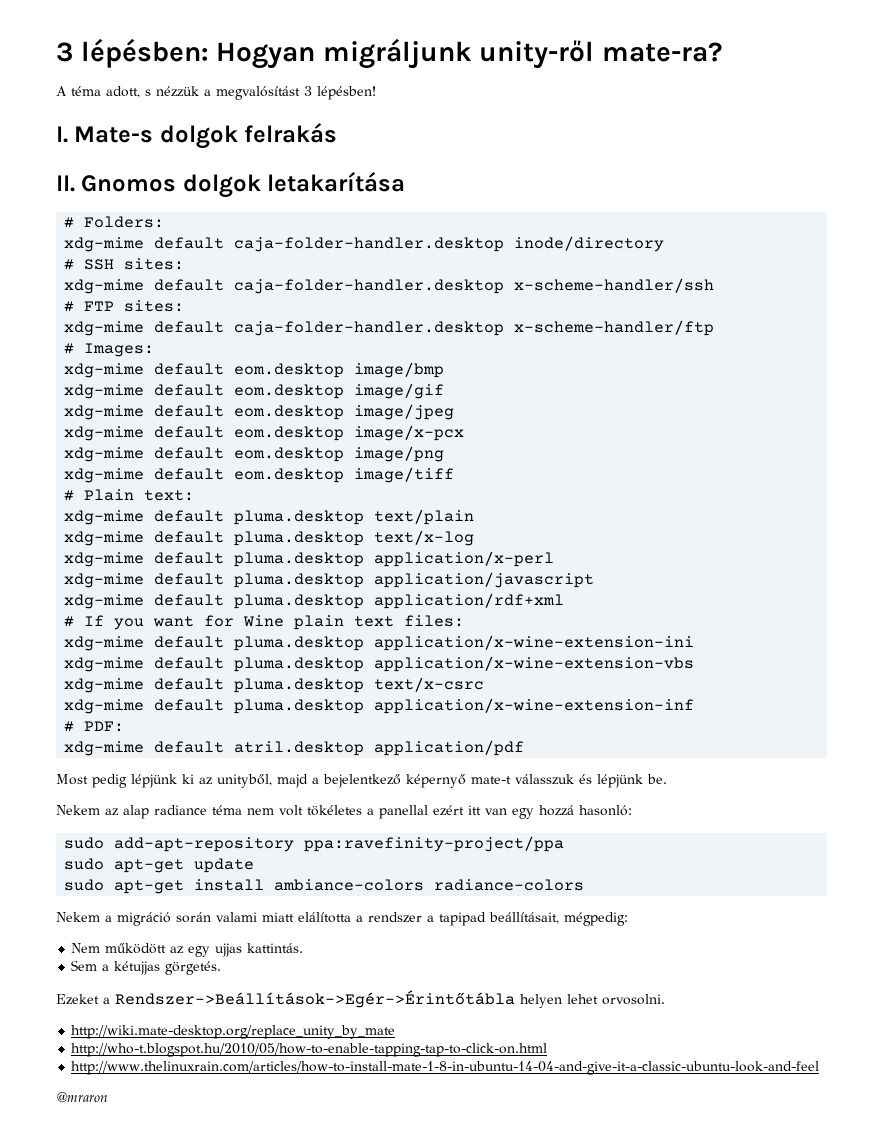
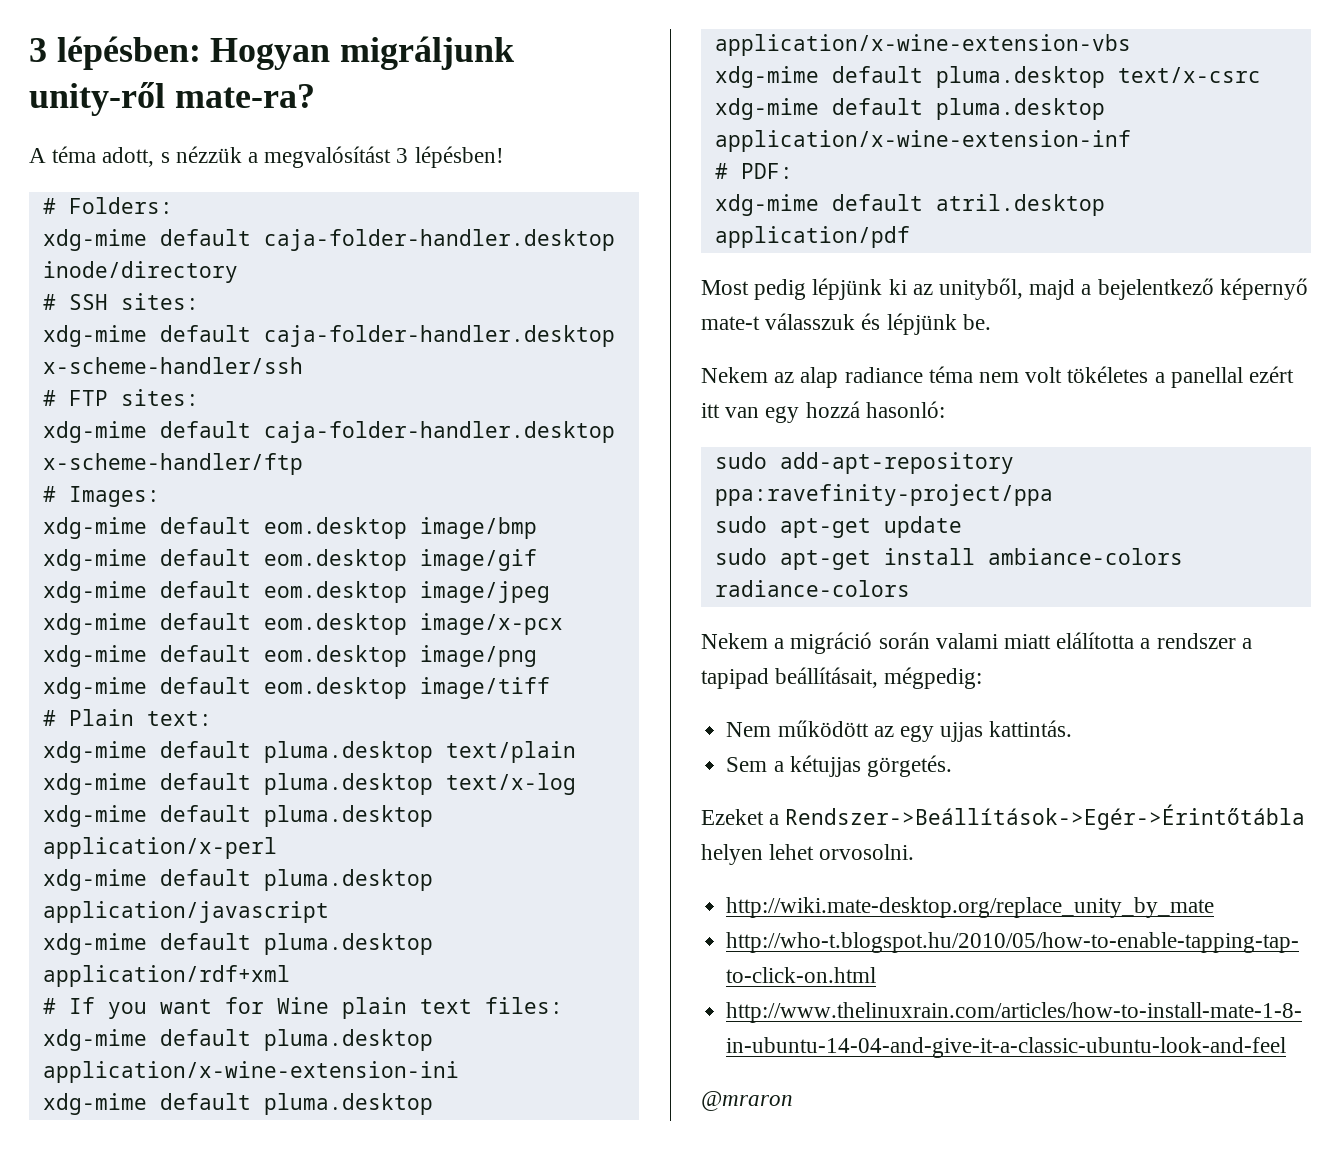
[56,123,338,149] [56,172,406,198] // I. Mate-s dolgok felrakás // II. Gnomos dolgok letakarítása -> (504, 157) none

